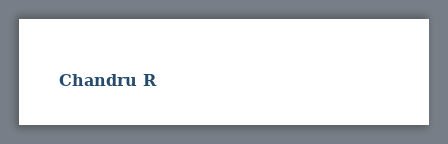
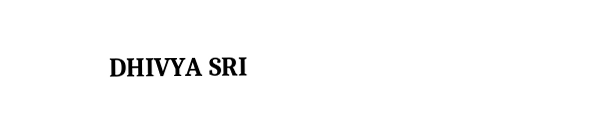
[59,74,157,86] Chandru R -> [108,57,248,77] DHIVYA SRI

